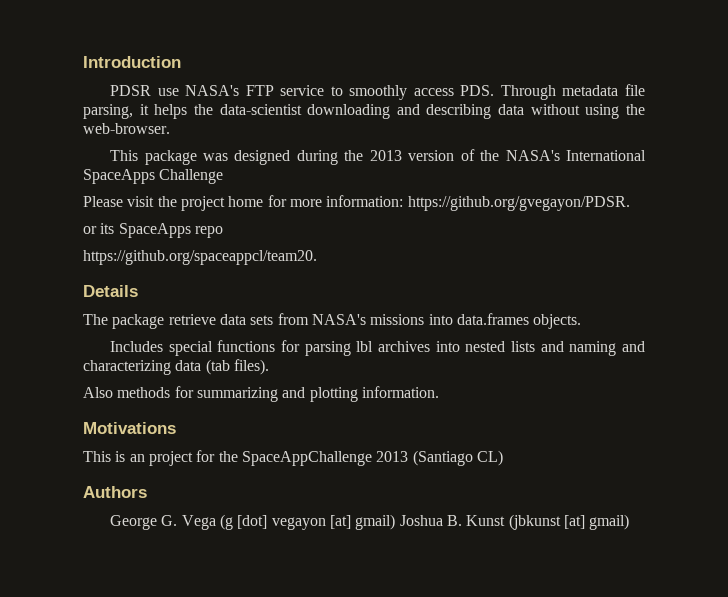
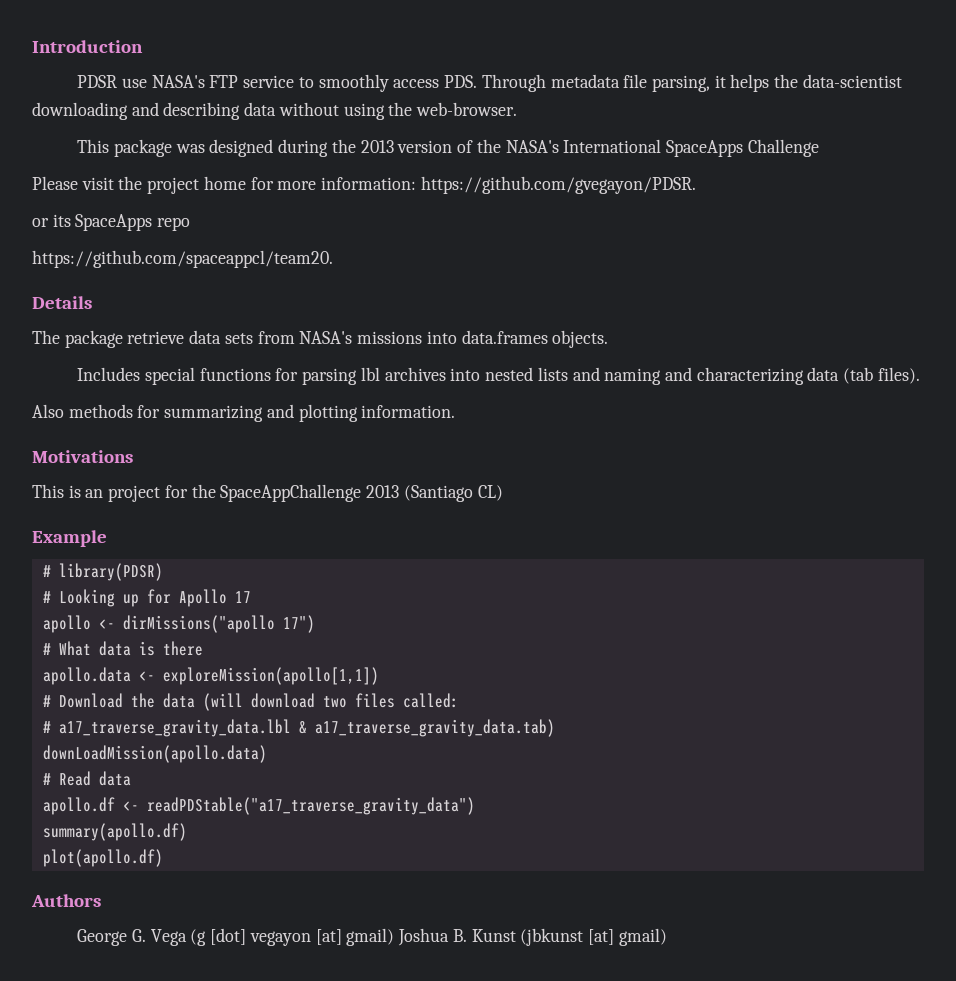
[407,196,630,211] https://github.org/gvegayon/PDSR. -> [420,176,696,194] https://github.com/gvegayon/PDSR.
[83,250,317,265] https://github.org/spaceappcl/team20. -> [32,250,333,268] https://github.com/spaceappcl/team20.
(503, 458) none -> [32,530,107,547] [42,563,163,581] [42,589,251,607] [42,615,315,633] [42,641,203,656] [42,667,379,685] [42,693,459,711] [42,719,555,737] [42,745,267,763] [42,771,131,786] [42,797,475,815] [42,823,187,841] [42,849,163,867] // Example // # library(PDSR) // # Looking up for Apollo 17 // apollo <- dirMissions("apollo 17") // # What data is there // apollo.data <- exploreMission(apollo[1,1]) // # Download the data (will download two files called: // # a17_traverse_gravity_data.lbl & a17_traverse_gravity_data.tab) // downLoadMission(apollo.data) // # Read data // apollo.df <- readPDStable("a17_traverse_gravity_data") // summary(apollo.df) // plot(apollo.df)

